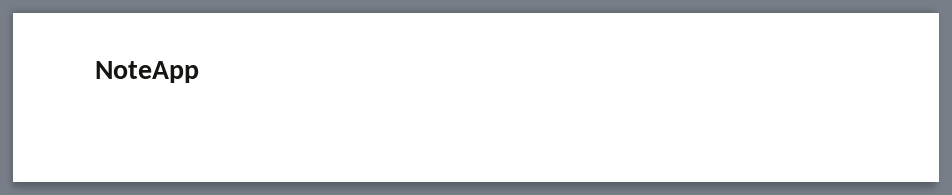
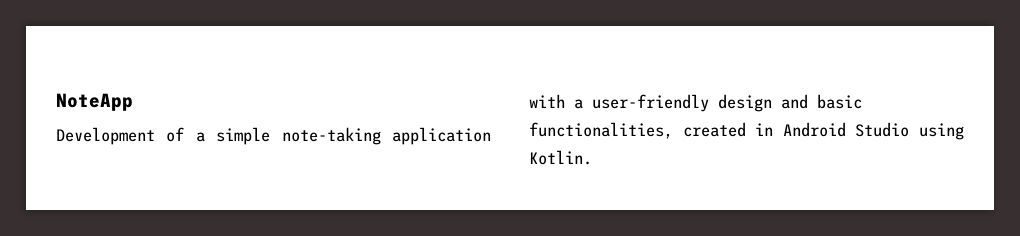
(199, 72) none -> [56,127,491,145] [529,94,862,112] [529,122,964,140] [529,150,592,165] // Development of a simple note-taking application with a user-friendly design and basic functionalities, created in Android Studio using Kotlin.

